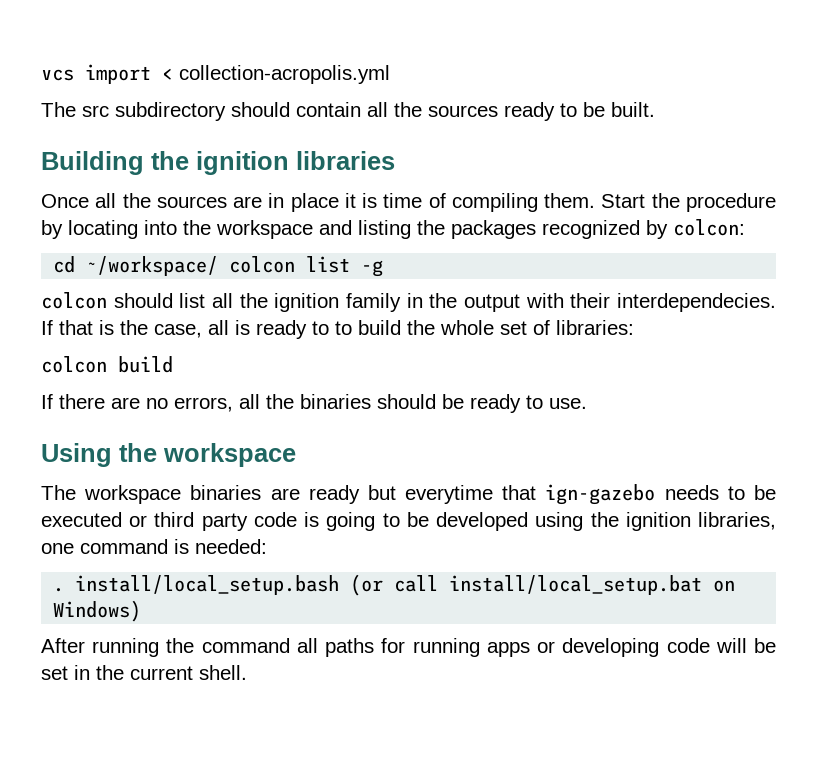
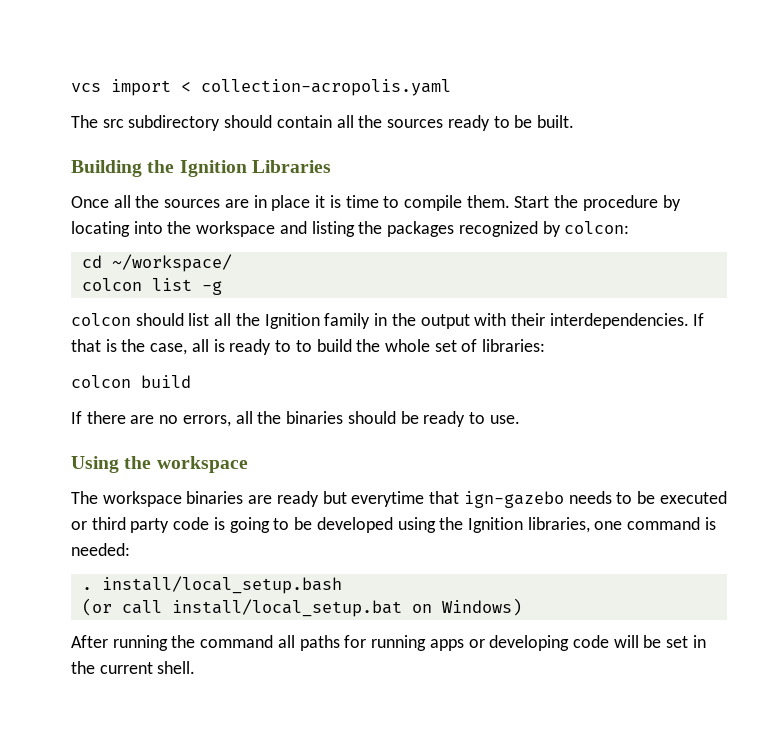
[179,65,390,84] collection-acropolis.yml -> [201,79,451,96] collection-acropolis.yaml
[196,151,395,175] ignition libraries -> [179,160,331,177] Ignition Libraries
[428,193,538,212] of compiling -> [383,195,462,211] to compile
(219, 266) none -> (232, 263) //
[274,293,340,312] ignition -> [264,313,320,329] Ignition
[617,293,776,312] interdependecies. -> [549,313,689,329] interdependencies.
[625,512,691,531] ignition -> [467,517,523,533] Ignition
(340, 585) none -> (342, 585) //

